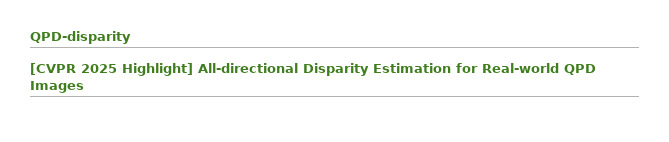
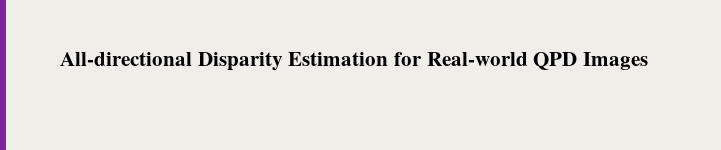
[30,31,131,44] [30,63,193,76] QPD-disparity // [CVPR 2025 Highlight] -> (60, 59) none

